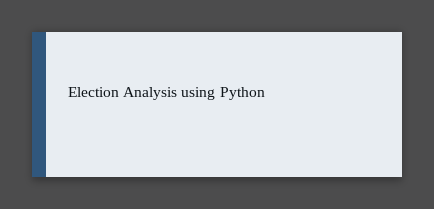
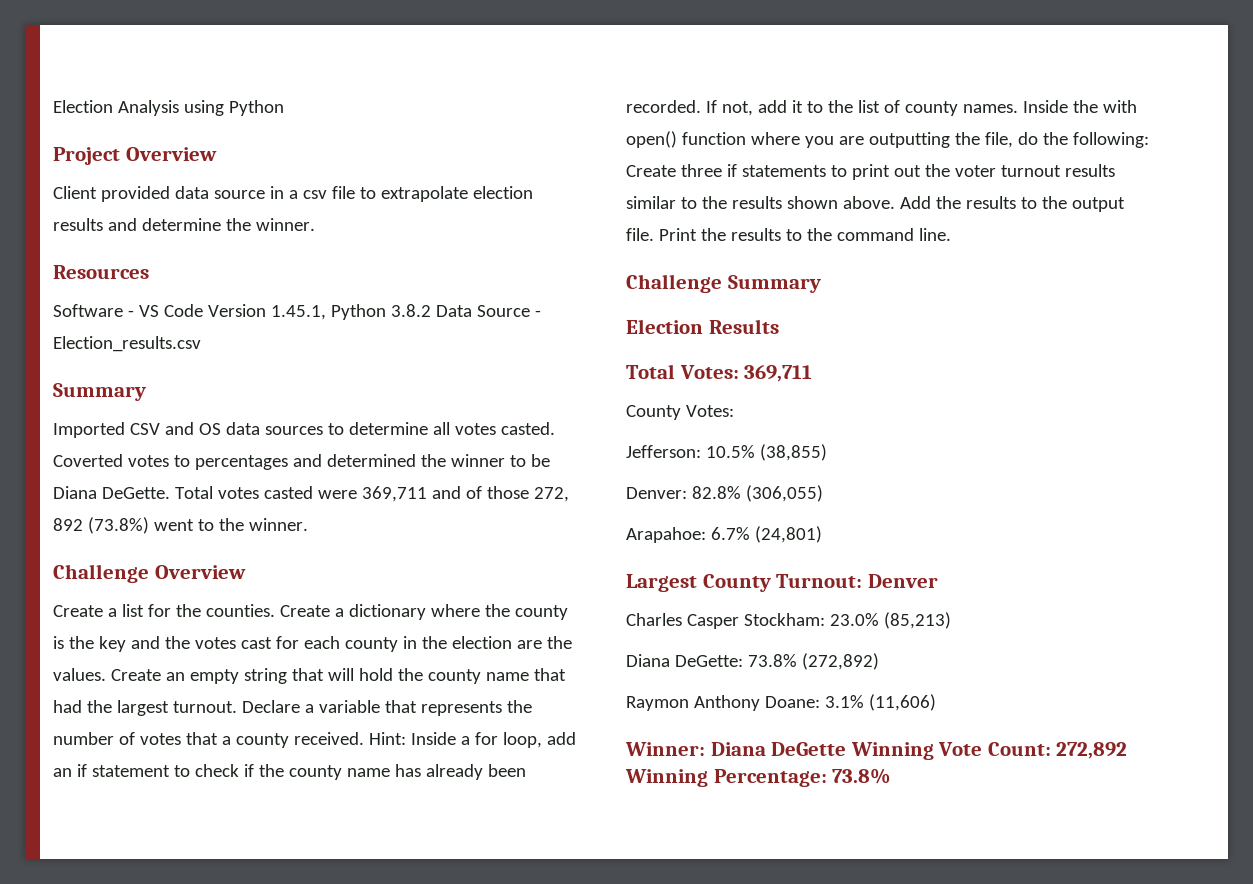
(265, 93) none -> [53,147,217,165] [53,186,533,202] [53,218,315,231] [53,265,149,279] [53,304,541,320] [53,336,201,352] [53,383,146,401] [53,422,555,438] [53,454,550,470] [53,486,569,502] [53,517,308,534] [53,564,246,583] [53,604,568,620] [53,636,572,652] [53,668,566,684] [53,700,532,716] [53,732,576,748] [53,764,526,780] [626,100,1137,116] [626,131,1149,148] [626,164,1115,180] [626,196,1125,212] [626,228,951,241] [626,274,821,293] [626,319,779,334] [626,364,813,382] [626,405,734,420] [626,444,827,461] [626,485,823,502] [626,526,822,543] [626,574,938,592] [626,612,951,629] [626,653,879,670] [626,694,936,711] [625,742,1128,760] [625,768,892,787] // Project Overview // Client provided data source in a csv file to extrapolate election results and determine the winner. // Resources // Software - VS Code Version 1.45.1, Python 3.8.2 Data Source - Election_results.csv // Summary // Imported CSV and OS data sources to determine all votes casted. Coverted votes to percentages and determined the winner to be Diana DeGette. Total votes casted were 369,711 and of those 272, 892 (73.8%) went to the winner. // Challenge Overview // Create a list for the counties. Create a dictionary where the county is the key and the votes cast for each county in the election are the values. Create an empty string that will hold the county name that had the largest turnout. Declare a variable that represents the number of votes that a county received. Hint: Inside a for loop, add an if statement to check if the county name has already been recorded. If not, add it to the list of county names. Inside the with open() function where you are outputting the file, do the following: Create three if statements to print out the voter turnout results similar to the results shown above. Add the results to the output file. Print the results to the command line. // Challenge Summary // Election Results // Total Votes: 369,711 // County Votes: // Jefferson: 10.5% (38,855) // Denver: 82.8% (306,055) // Arapahoe: 6.7% (24,801) // Largest County Turnout: Denver // Charles Casper Stockham: 23.0% (85,213) // Diana DeGette: 73.8% (272,892) // Raymon Anthony Doane: 3.1% (11,606) // Winner: Diana DeGette Winning Vote Count: 272,892 Winning Percentage: 73.8%

